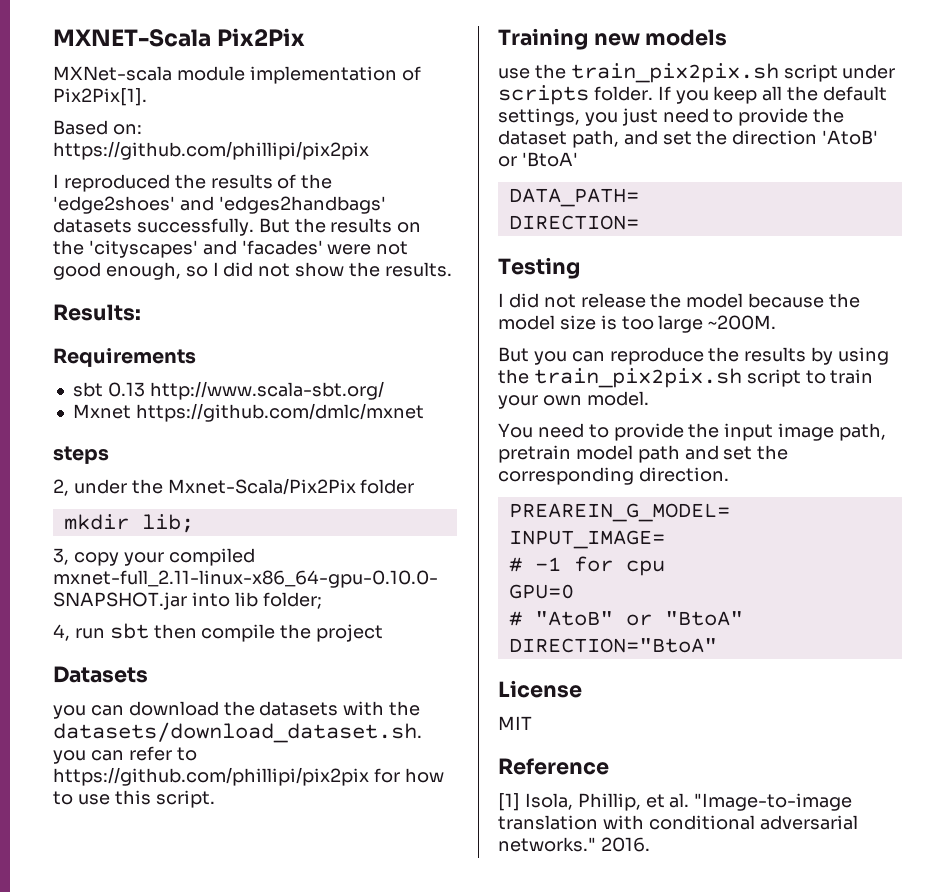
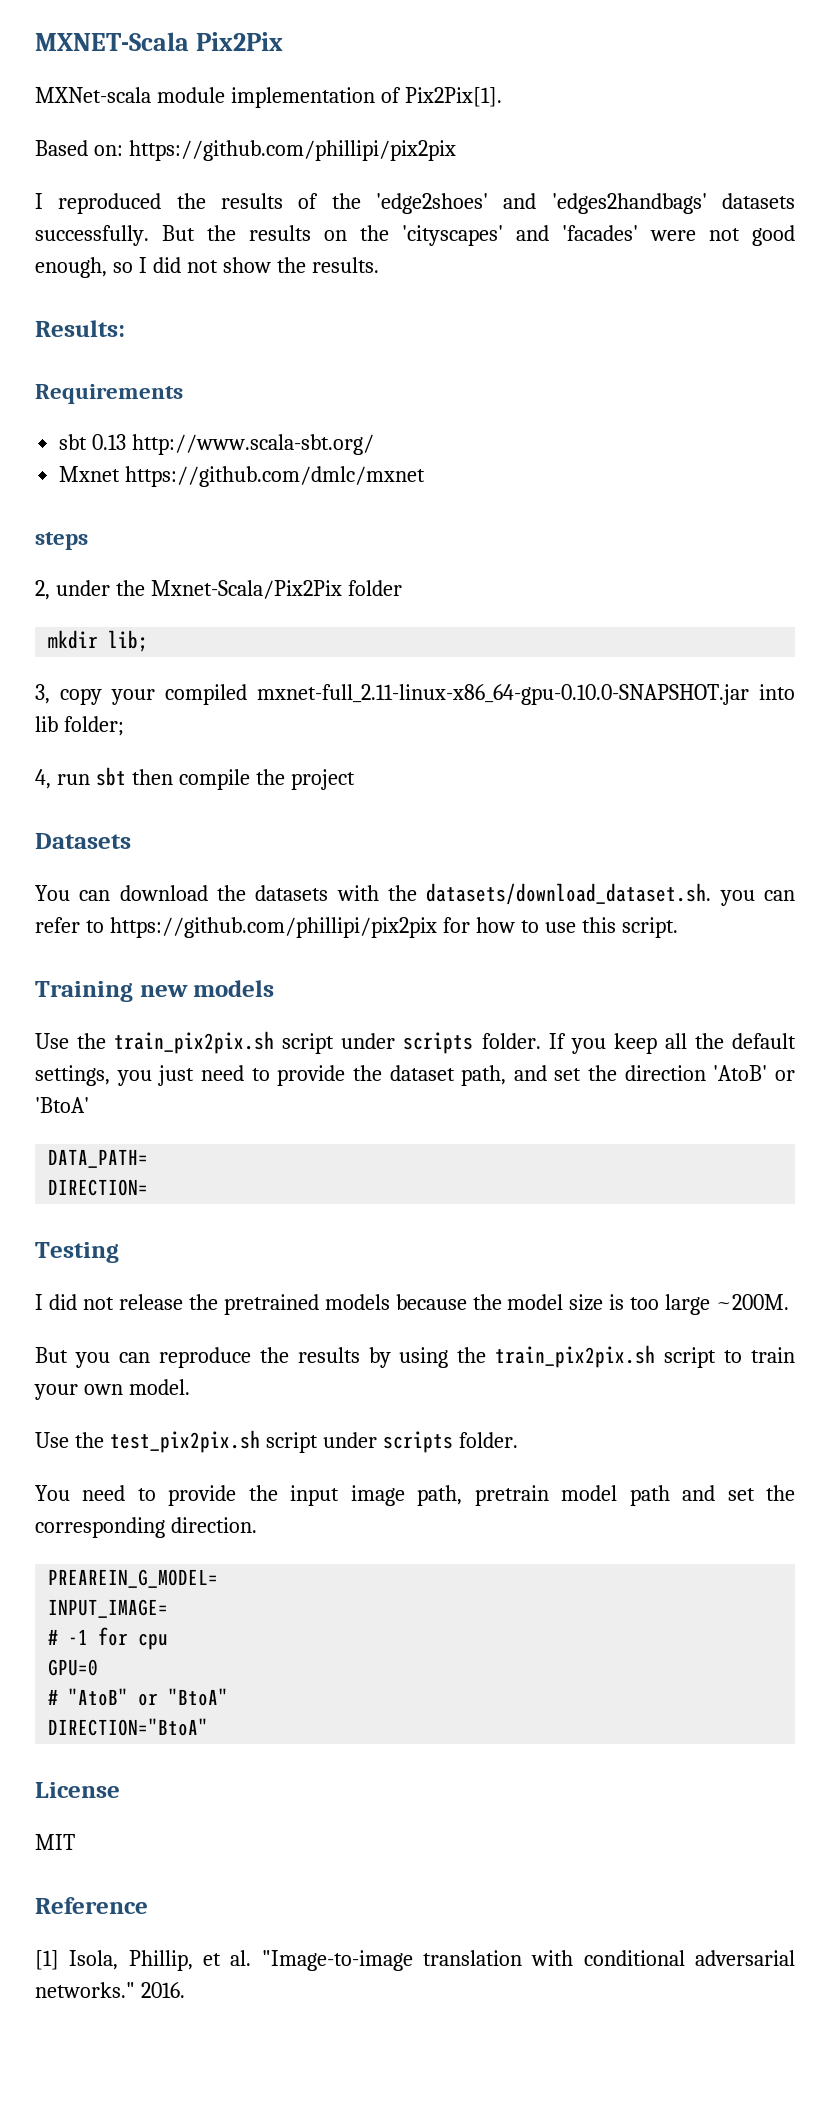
[53,705,86,719] you -> [35,885,70,901] You
[498,68,530,79] use -> [35,1033,69,1049] Use
[686,293,744,308] model -> [223,1294,390,1315] pretrained models
(649, 398) none -> [35,1430,518,1453] // Use the test_pix2pix.sh script under scripts folder.

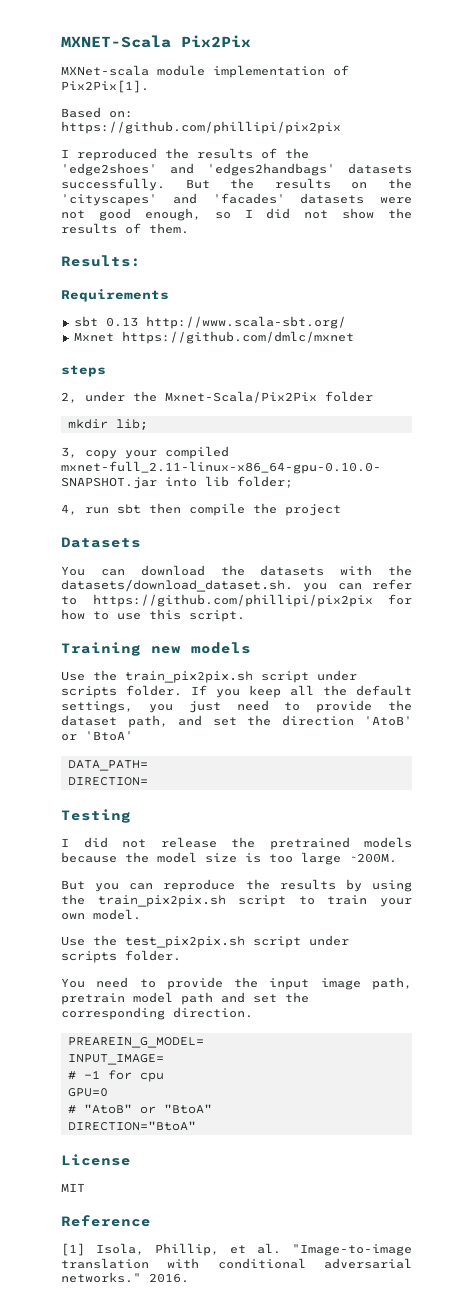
(638, 233) none -> [300,193,365,204] datasets
[311,257,379,273] results. -> [61,223,189,234] results of them.

